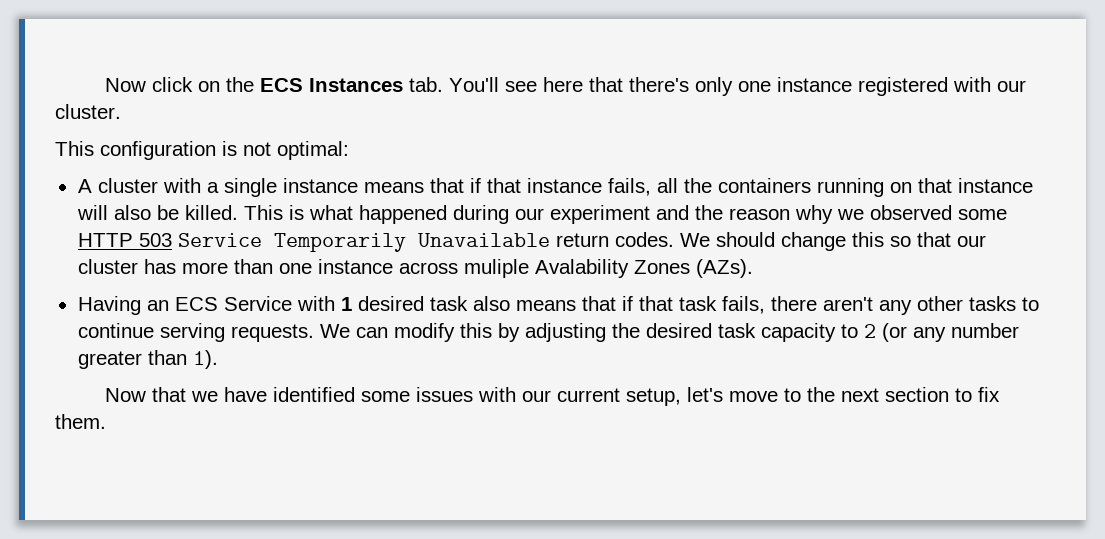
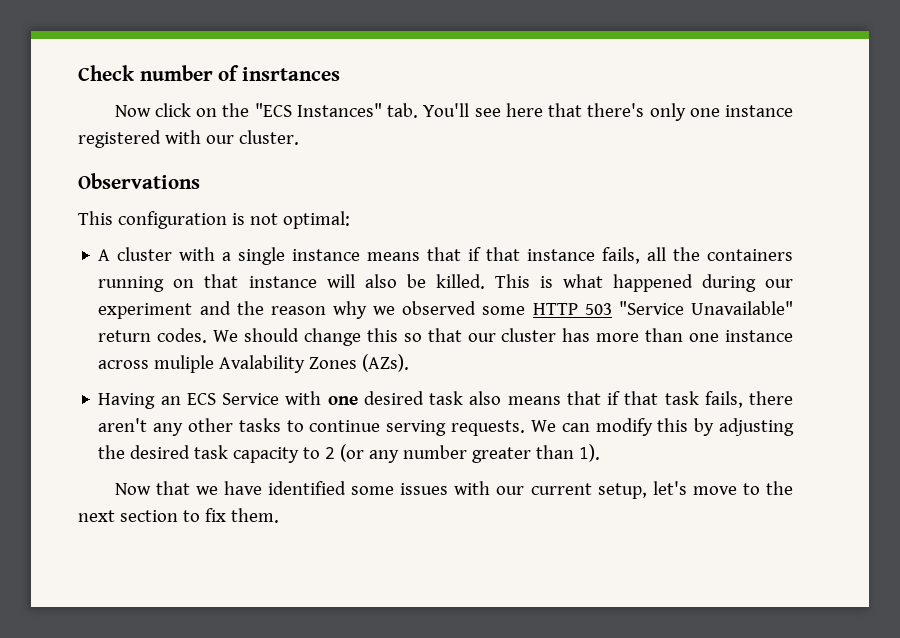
(104, 85) none -> [78,65,340,81] Check number of insrtances //
[259,78,403,92] ECS Instances -> [254,103,382,117] "ECS Instances"
(121, 111) none -> [78,173,200,189] // Observations
[177,233,550,252] Service Temporarily Unavailable -> [618,301,793,315] "Service Unavailable"
[340,297,352,311] 1 -> [327,396,358,405] one

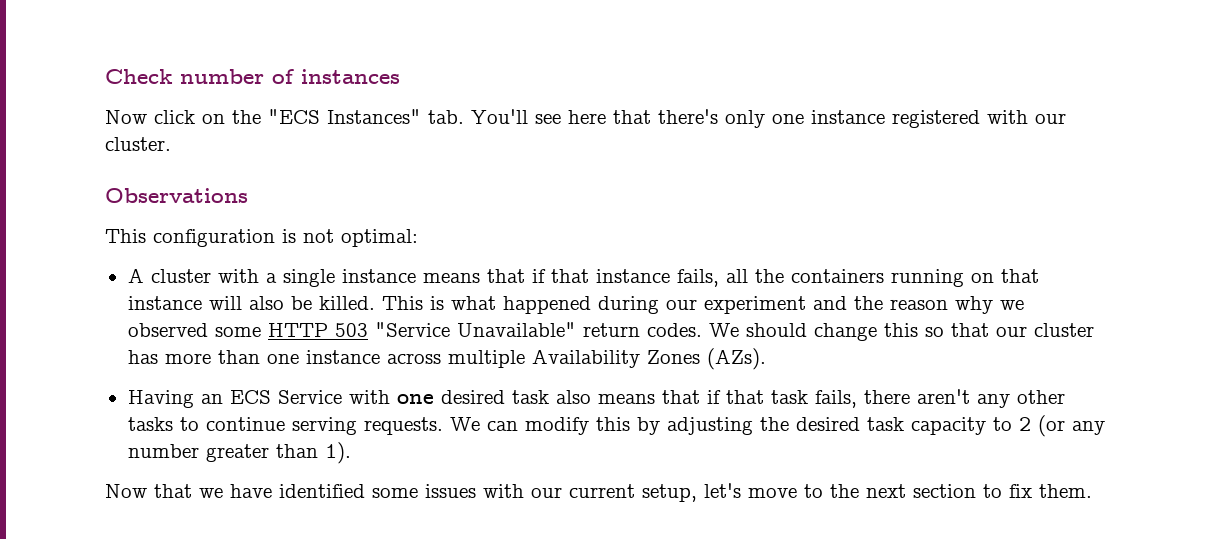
[241,67,340,81] insrtances -> [301,69,400,84] instances
[154,355,306,373] muliple Avalability -> [447,349,640,368] multiple Availability

